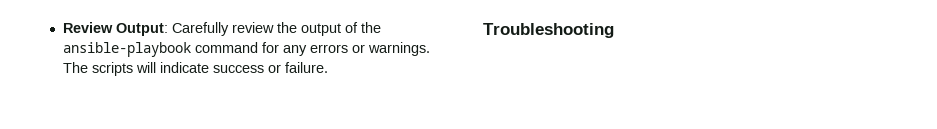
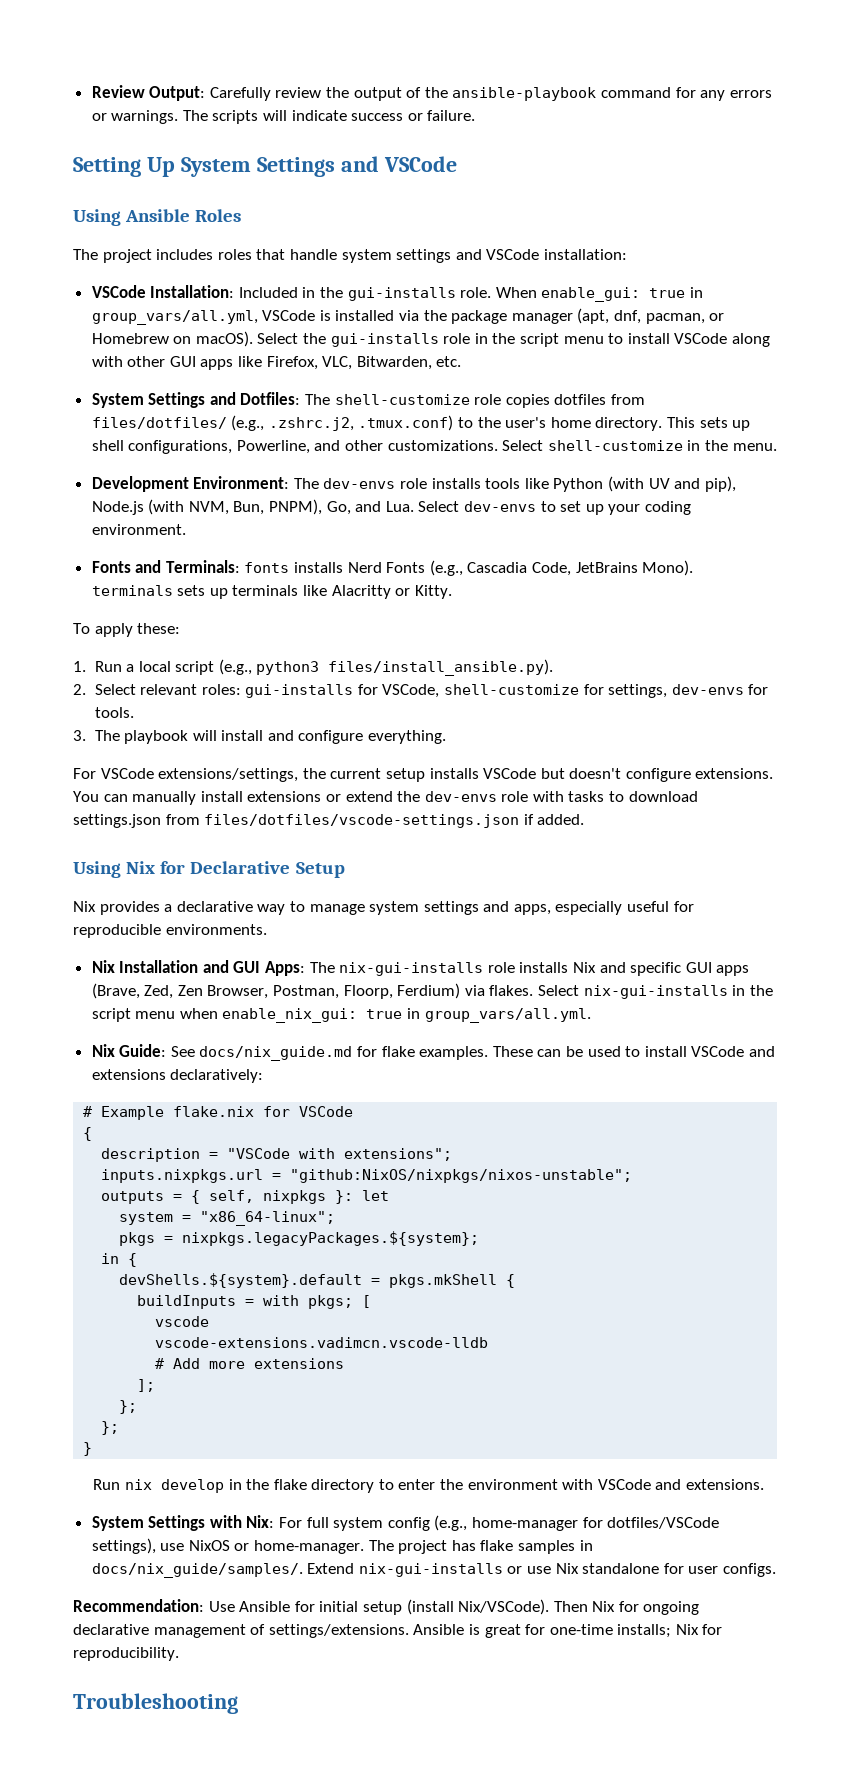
(328, 67) none -> [73,156,457,177] [73,209,242,226] [73,249,627,263] [91,285,704,302] [91,308,725,325] [91,331,770,347] [91,356,462,370] [91,392,646,408] [91,415,751,431] [91,440,777,454] [91,476,736,492] [91,499,691,515] [91,524,186,535] [91,560,694,576] [91,585,452,599] [73,623,181,637] [73,659,554,676] [73,684,769,698] [94,707,134,718] [73,730,447,744] [73,768,774,782] [73,791,698,805] [73,814,585,828] [73,861,345,878] [73,901,694,915] [73,924,267,938] [91,960,750,976] [91,983,773,999] [91,1008,591,1023] [91,1044,775,1061] [91,1069,264,1083] [83,1106,354,1120] [83,1127,93,1141] [101,1148,453,1162] [101,1169,633,1183] [101,1190,390,1204] [119,1211,336,1226] [119,1231,480,1246] [101,1253,138,1267] [119,1273,516,1288] [137,1295,372,1309] [155,1316,210,1327] [155,1337,489,1348] [155,1358,345,1369] [137,1379,156,1392] [119,1400,138,1414] [101,1421,120,1435] [83,1442,93,1456] [93,1479,765,1493] [91,1515,720,1531] [91,1538,593,1554] [91,1563,777,1578] [73,1599,700,1615] [73,1624,723,1638] [73,1647,179,1661] // Setting Up System Settings and VSCode // Using Ansible Roles // The project includes roles that handle system settings and VSCode installation: // VSCode Installation: Included in the gui-installs role. When enable_gui: true in group_vars/all.yml, VSCode is installed via the package manager (apt, dnf, pacman, or Homebrew on macOS). Select the gui-installs role in the script menu to install VSCode along with other GUI apps like Firefox, VLC, Bitwarden, etc. // System Settings and Dotfiles: The shell-customize role copies dotfiles from files/dotfiles/ (e.g., .zshrc.j2, .tmux.conf) to the user's home directory. This sets up shell configurations, Powerline, and other customizations. Select shell-customize in the menu. // Development Environment: The dev-envs role installs tools like Python (with UV and pip), Node.js (with NVM, Bun, PNPM), Go, and Lua. Select dev-envs to set up your coding environment. // Fonts and Terminals: fonts installs Nerd Fonts (e.g., Cascadia Code, JetBrains Mono). terminals sets up terminals like Alacritty or Kitty. // To apply these: // 1. Run a local script (e.g., python3 files/install_ansible.py). // 2. Select relevant roles: gui-installs for VSCode, shell-customize for settings, dev-envs for tools. // 3. The playbook will install and configure everything. // For VSCode extensions/settings, the current setup installs VSCode but doesn't configure extensions. You can manually install extensions or extend the dev-envs role with tasks to download settings.json from files/dotfiles/vscode-settings.json if added. // Using Nix for Declarative Setup // Nix provides a declarative way to manage system settings and apps, especially useful for reproducible environments. // Nix Installation and GUI Apps: The nix-gui-installs role installs Nix and specific GUI apps (Brave, Zed, Zen Browser, Postman, Floorp, Ferdium) via flakes. Select nix-gui-installs in the script menu when enable_nix_gui: true in group_vars/all.yml. // Nix Guide: See docs/nix_guide.md for flake examples. These can be used to install VSCode and extensions declaratively: // # Example flake.nix for VSCode // { // description = "VSCode with extensions"; // inputs.nixpkgs.url = "github:NixOS/nixpkgs/nixos-unstable"; // outputs = { self, nixpkgs }: let // system = "x86_64-linux"; // pkgs = nixpkgs.legacyPackages.${system}; // in { // devShells.${system}.default = pkgs.mkShell { // buildInputs = with pkgs; [ // vscode // vscode-extensions.vadimcn.vscode-lldb // # Add more extensions // ]; // }; // }; // } // Run nix develop in the flake directory to enter the environment with VSCode and extensions. // System Settings with Nix: For full system config (e.g., home-manager for dotfiles/VSCode settings), use NixOS or home-manager. The project has flake samples in docs/nix_guide/samples/. Extend nix-gui-installs or use Nix standalone for user configs. // Recommendation: Use Ansible for initial setup (install Nix/VSCode). Then Nix for ongoing declarative management of settings/extensions. Ansible is great for one-time installs; Nix for reproducibility.

